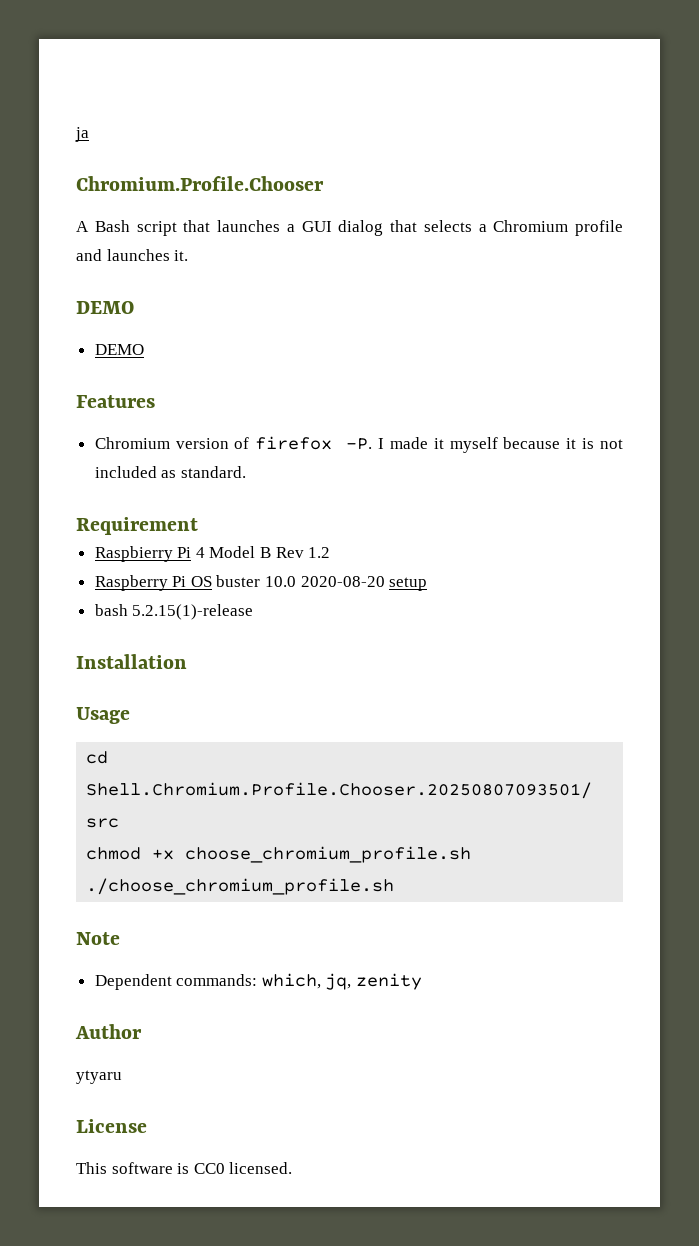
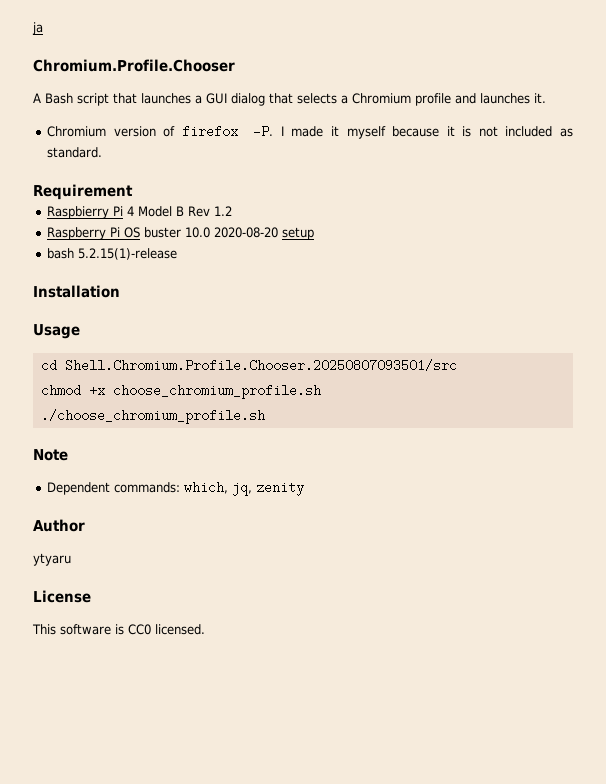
[76,301,134,314] [94,344,144,355] [76,395,155,408] // DEMO // DEMO // Features -> (546, 98) none

